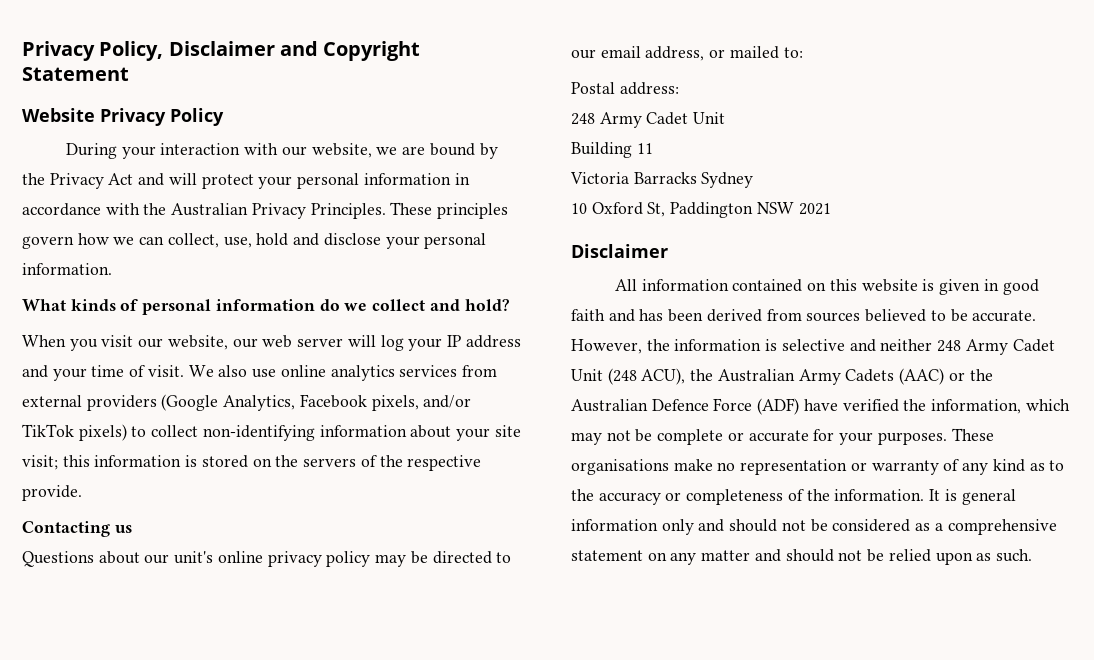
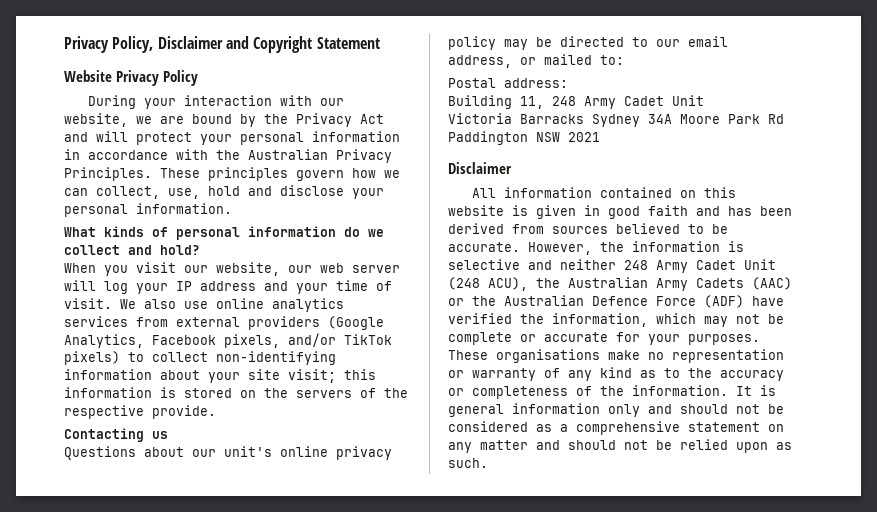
[571,112,726,128] [571,142,653,158] 248 Army Cadet Unit // Building 11 -> [448,95,704,109] Building 11, 248 Army Cadet Unit
[571,202,666,217] // 10 Oxford St, -> [648,114,784,124] 34A Moore Park Rd

